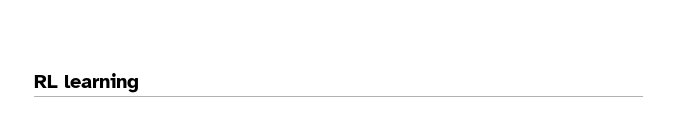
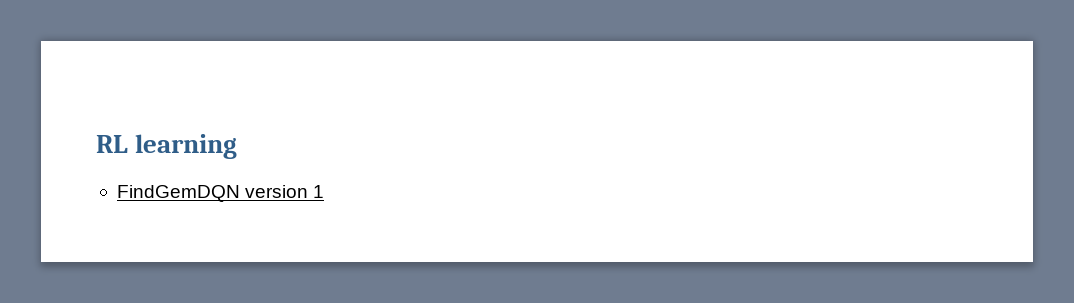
(139, 83) none -> [116,185,325,202] // FindGemDQN version 1

